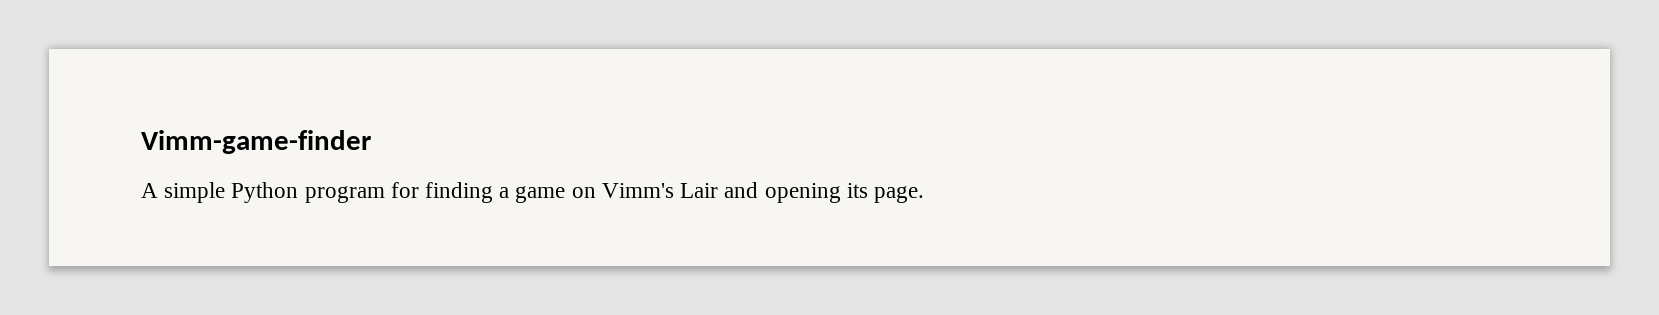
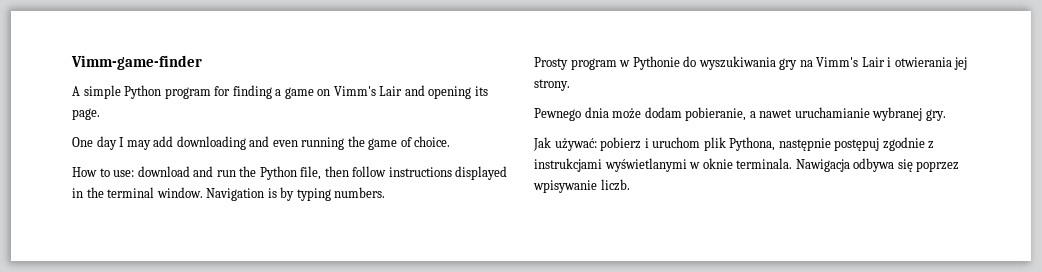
(924, 194) none -> [72,136,451,150] [72,166,508,180] [72,187,386,201] [534,56,968,70] [534,79,570,91] [534,107,946,121] [533,137,935,151] [534,158,960,172] [533,179,630,193] // One day I may add downloading and even running the game of choice. // How to use: download and run the Python file, then follow instructions displayed in the terminal window. Navigation is by typing numbers. // Prosty program w Pythonie do wyszukiwania gry na Vimm's Lair i otwierania jej strony. // Pewnego dnia może dodam pobieranie, a nawet uruchamianie wybranej gry. // Jak używać: pobierz i uruchom plik Pythona, następnie postępuj zgodnie z instrukcjami wyświetlanymi w oknie terminala. Nawigacja odbywa się poprzez wpisywanie liczb.

